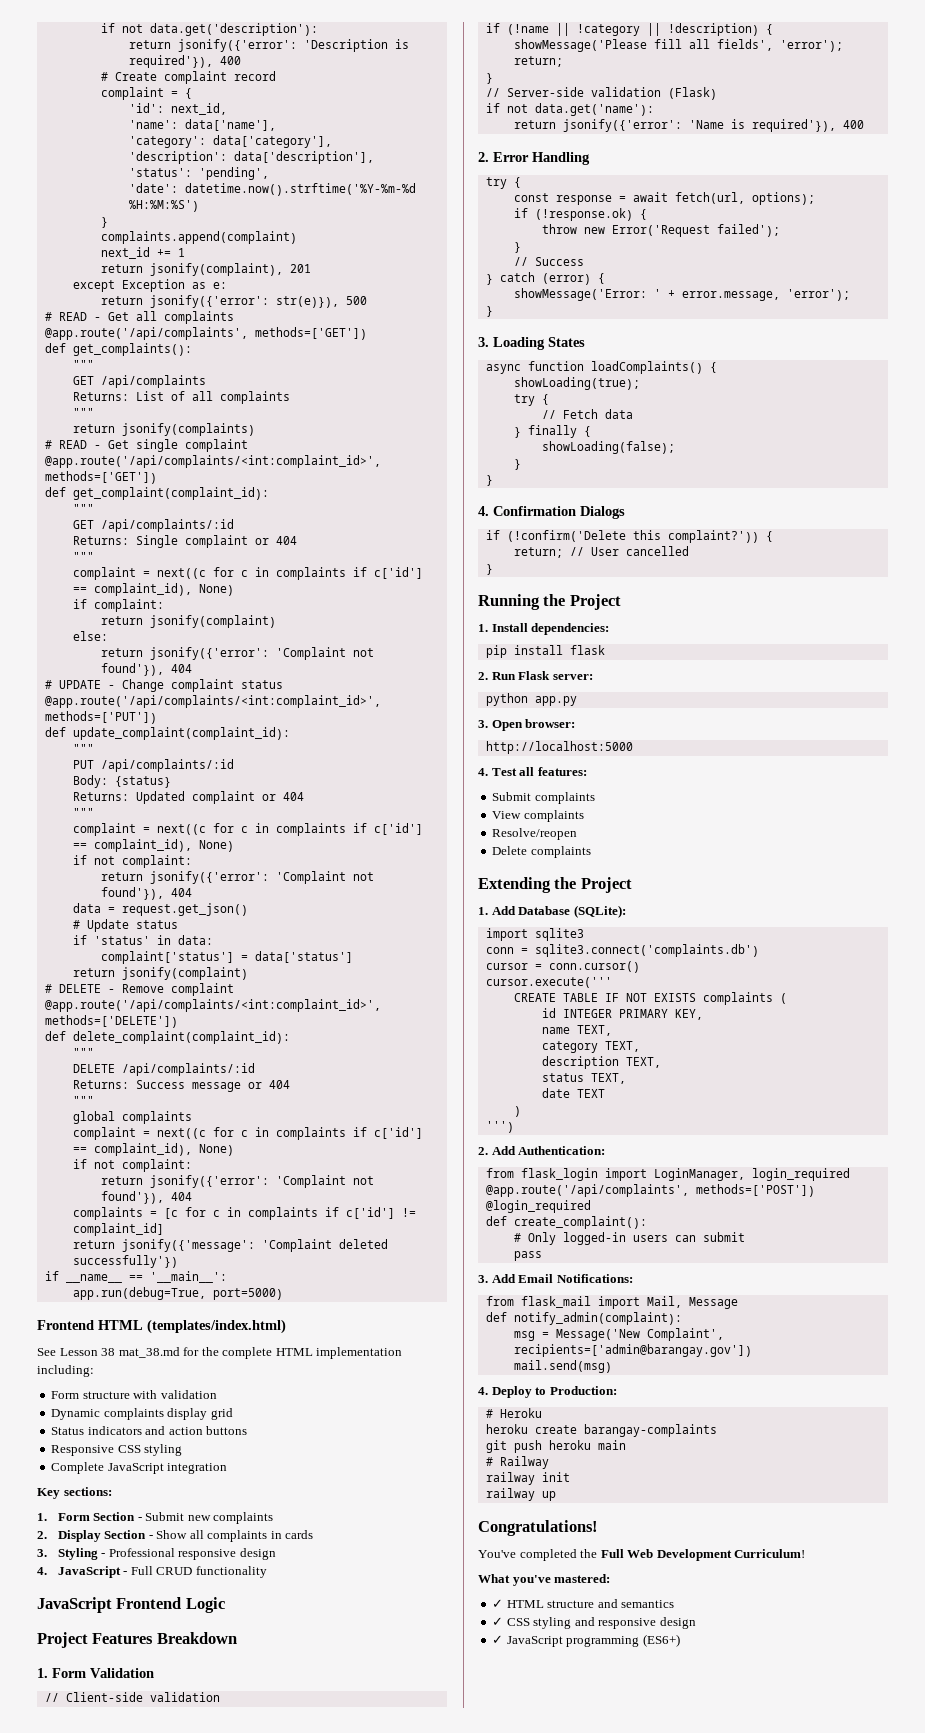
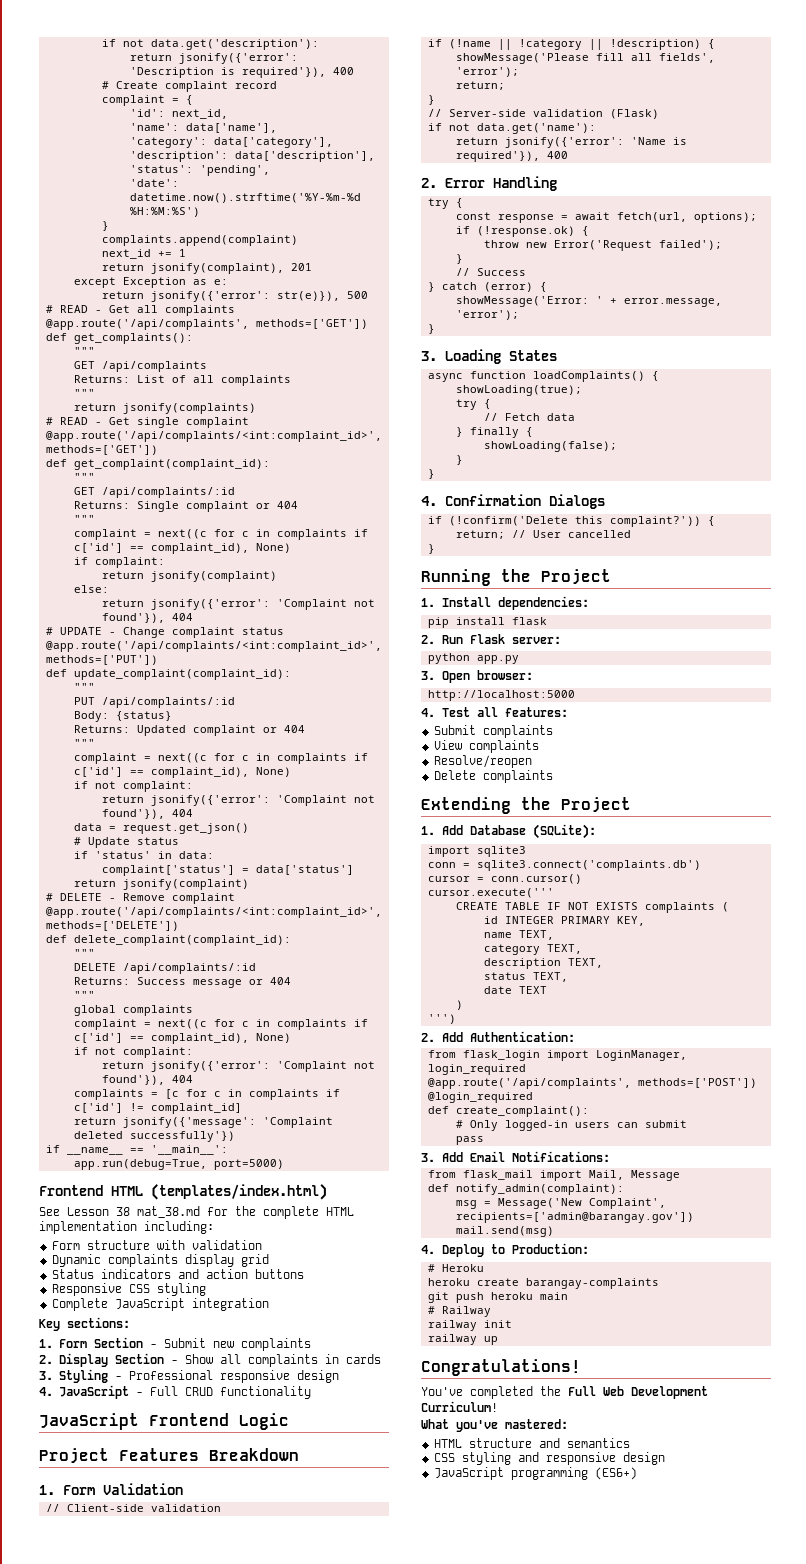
[492,1599,504,1608] ✓ -> (568, 1424) none
[492,1617,504,1626] ✓ -> (630, 1443) none
[492,1635,504,1644] ✓ -> (665, 1458) none

